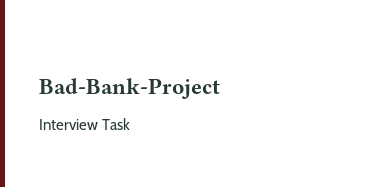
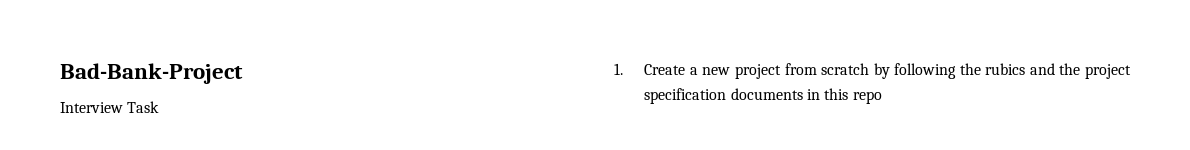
(131, 124) none -> [614,63,1132,79] [644,88,882,104] // 1. Create a new project from scratch by following the rubics and the project specification documents in this repo

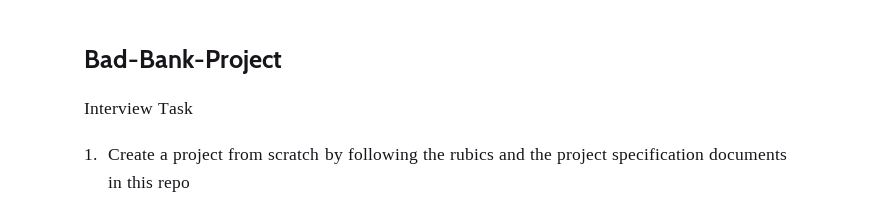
[702,67,731,75] new -> (169, 156) none

